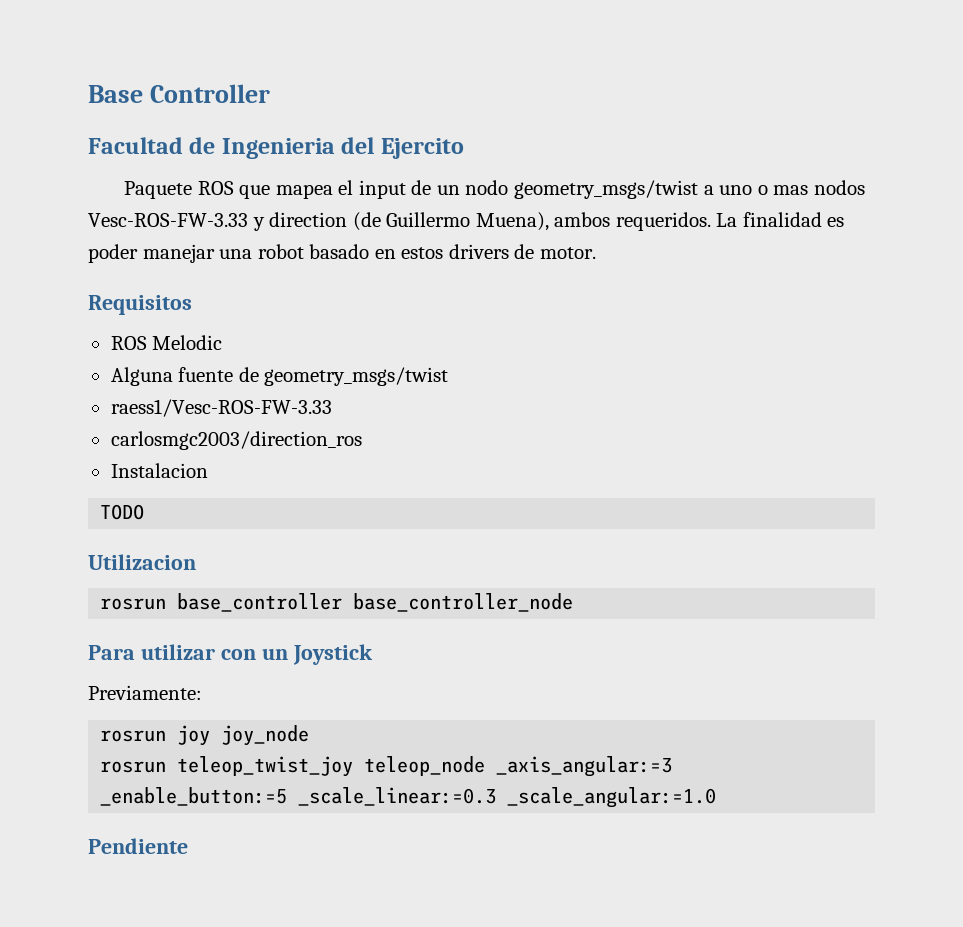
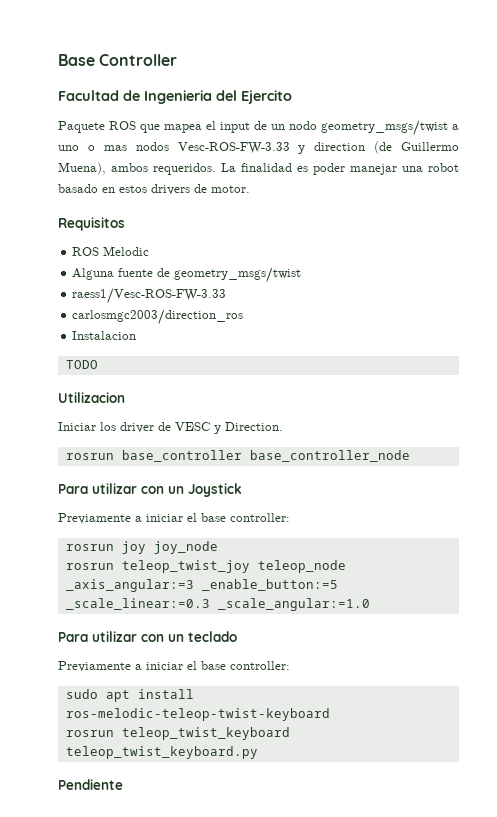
(196, 562) none -> [58,422,283,434] // Iniciar los driver de VESC y Direction.
[88,685,202,700] Previamente: -> [58,513,290,524] Previamente a iniciar el base controller:
(717, 797) none -> [58,631,237,642] [58,661,290,672] [65,689,194,702] [65,708,330,721] [65,727,290,740] [65,746,258,759] // Para utilizar con un teclado // Previamente a iniciar el base controller: // sudo apt install ros-melodic-teleop-twist-keyboard // rosrun teleop_twist_keyboard teleop_twist_keyboard.py

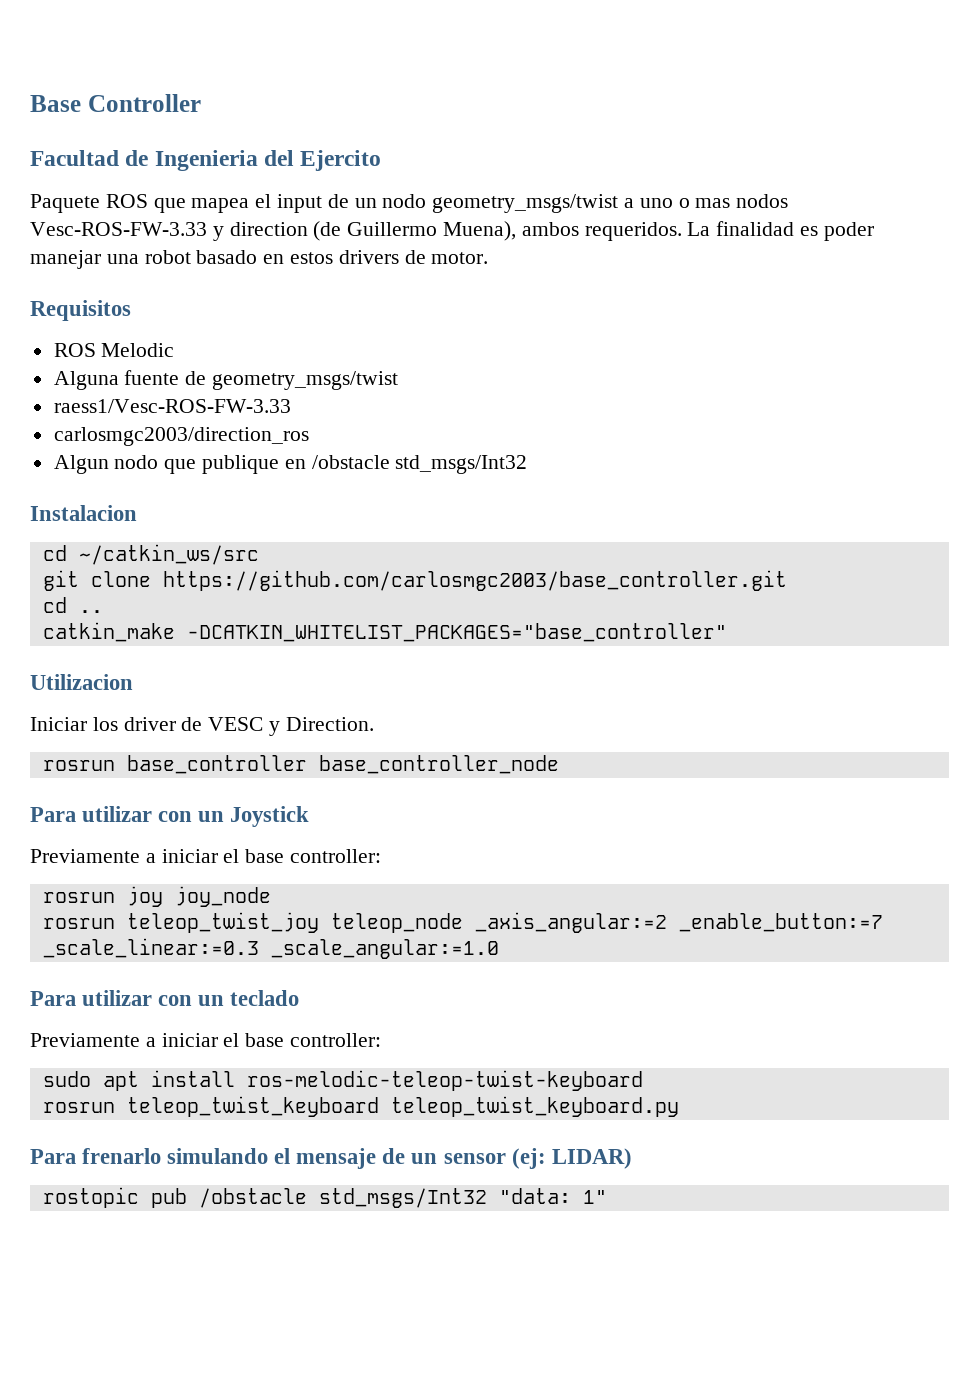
[72,331,137,340] [65,360,98,369] Instalacion // TODO -> [53,455,528,474] [30,505,137,521] [42,544,259,565] [42,570,787,591] [42,597,103,613] [42,622,727,642] Algun nodo que publique en /obstacle std_msgs/Int32 // Instalacion // cd ~/catkin_ws/src // git clone https://github.com/carlosmgc2003/base_controller.git // cd .. // catkin_make -DCATKIN_WHITELIST_PACKAGES="base_controller"
[65,579,338,592] _axis_angular:=3 _enable_button:=5 -> [474,912,883,933] _axis_angular:=2 _enable_button:=7
[58,779,123,790] Pendiente -> [30,1148,632,1169] [42,1187,607,1208] Para frenarlo simulando el mensaje de un sensor (ej: LIDAR) // rostopic pub /obstacle std_msgs/Int32 "data: 1"

